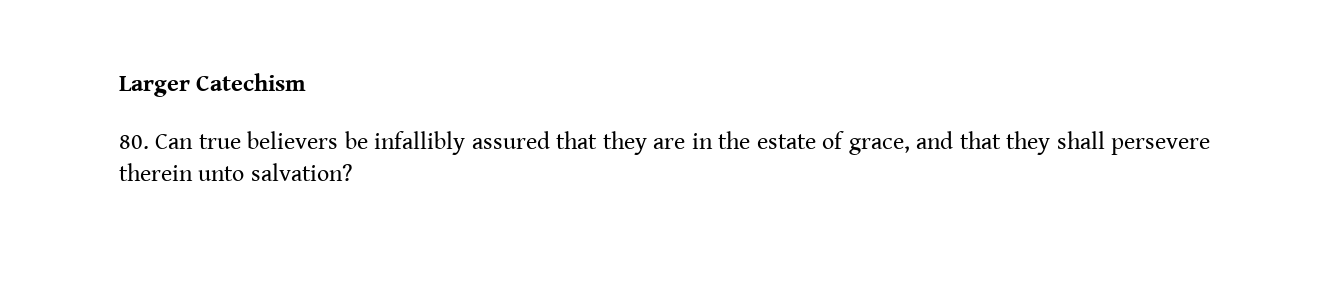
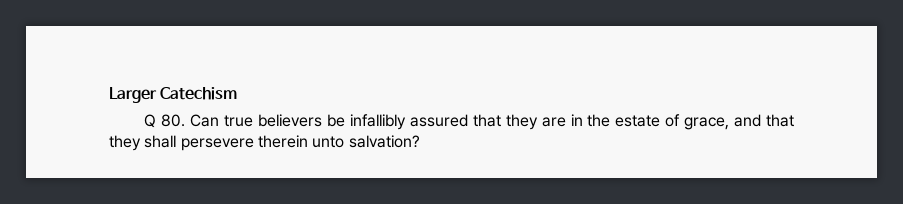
(307, 82) none -> [144,114,157,128] Q

